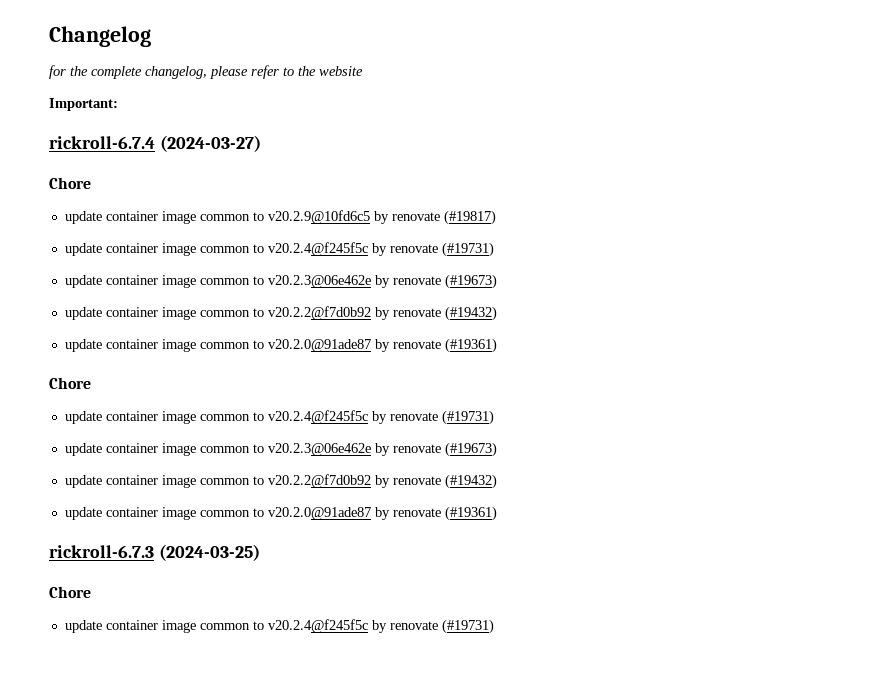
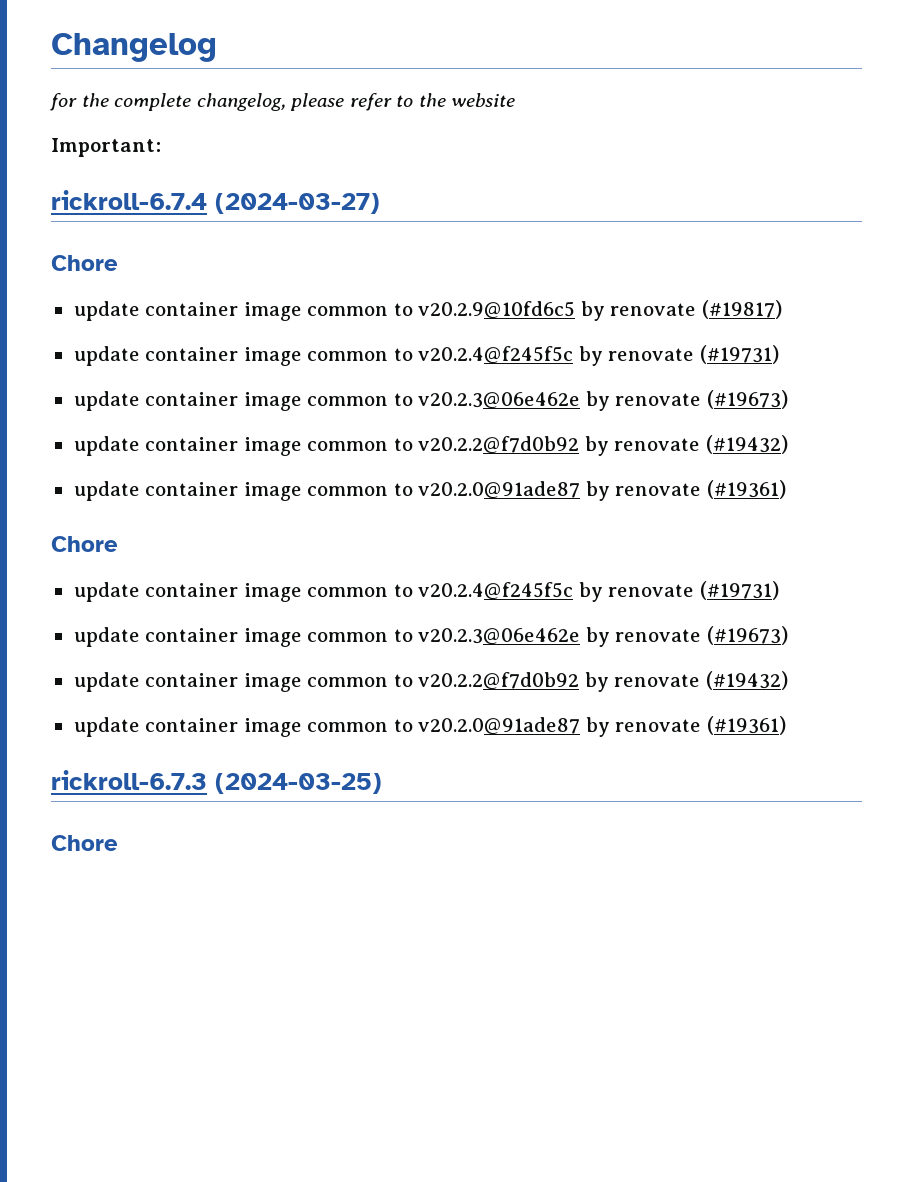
[64,619,494,634] // update container image common to v20.2.4@f245f5c by renovate (#19731) -> (118, 843) none

